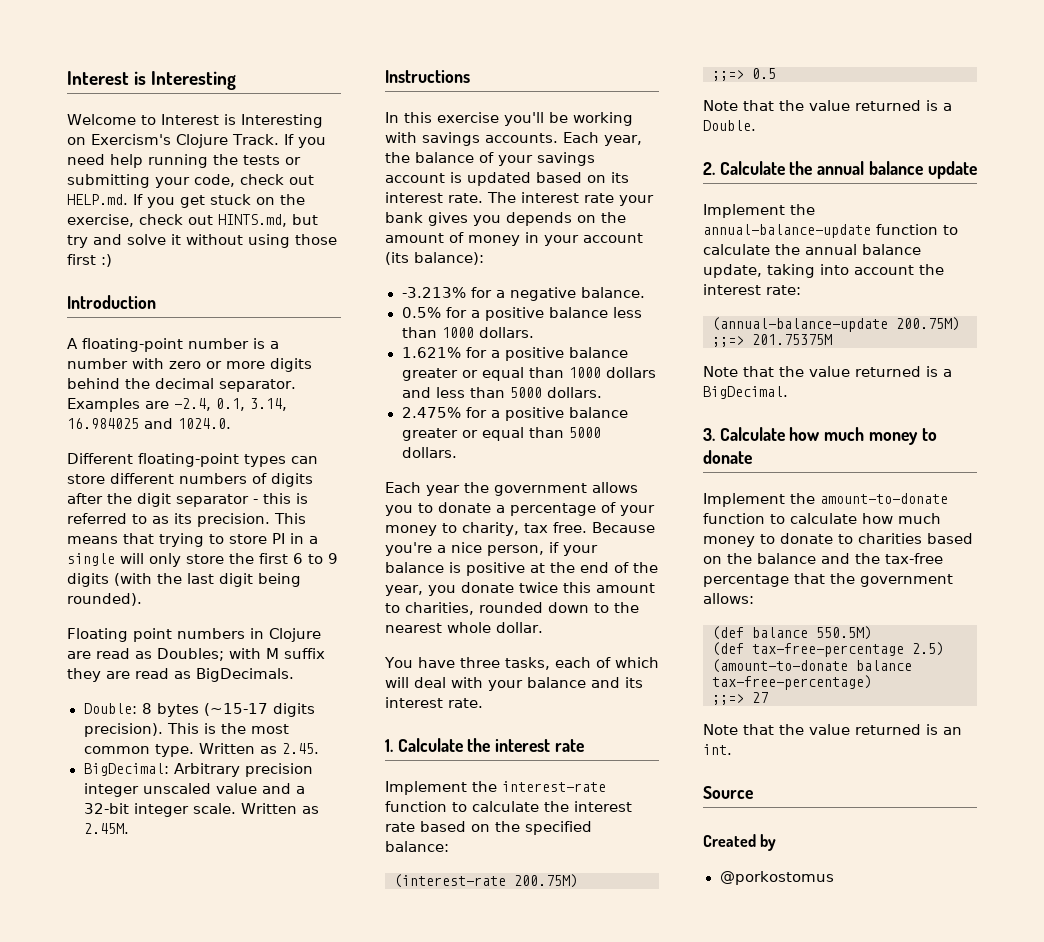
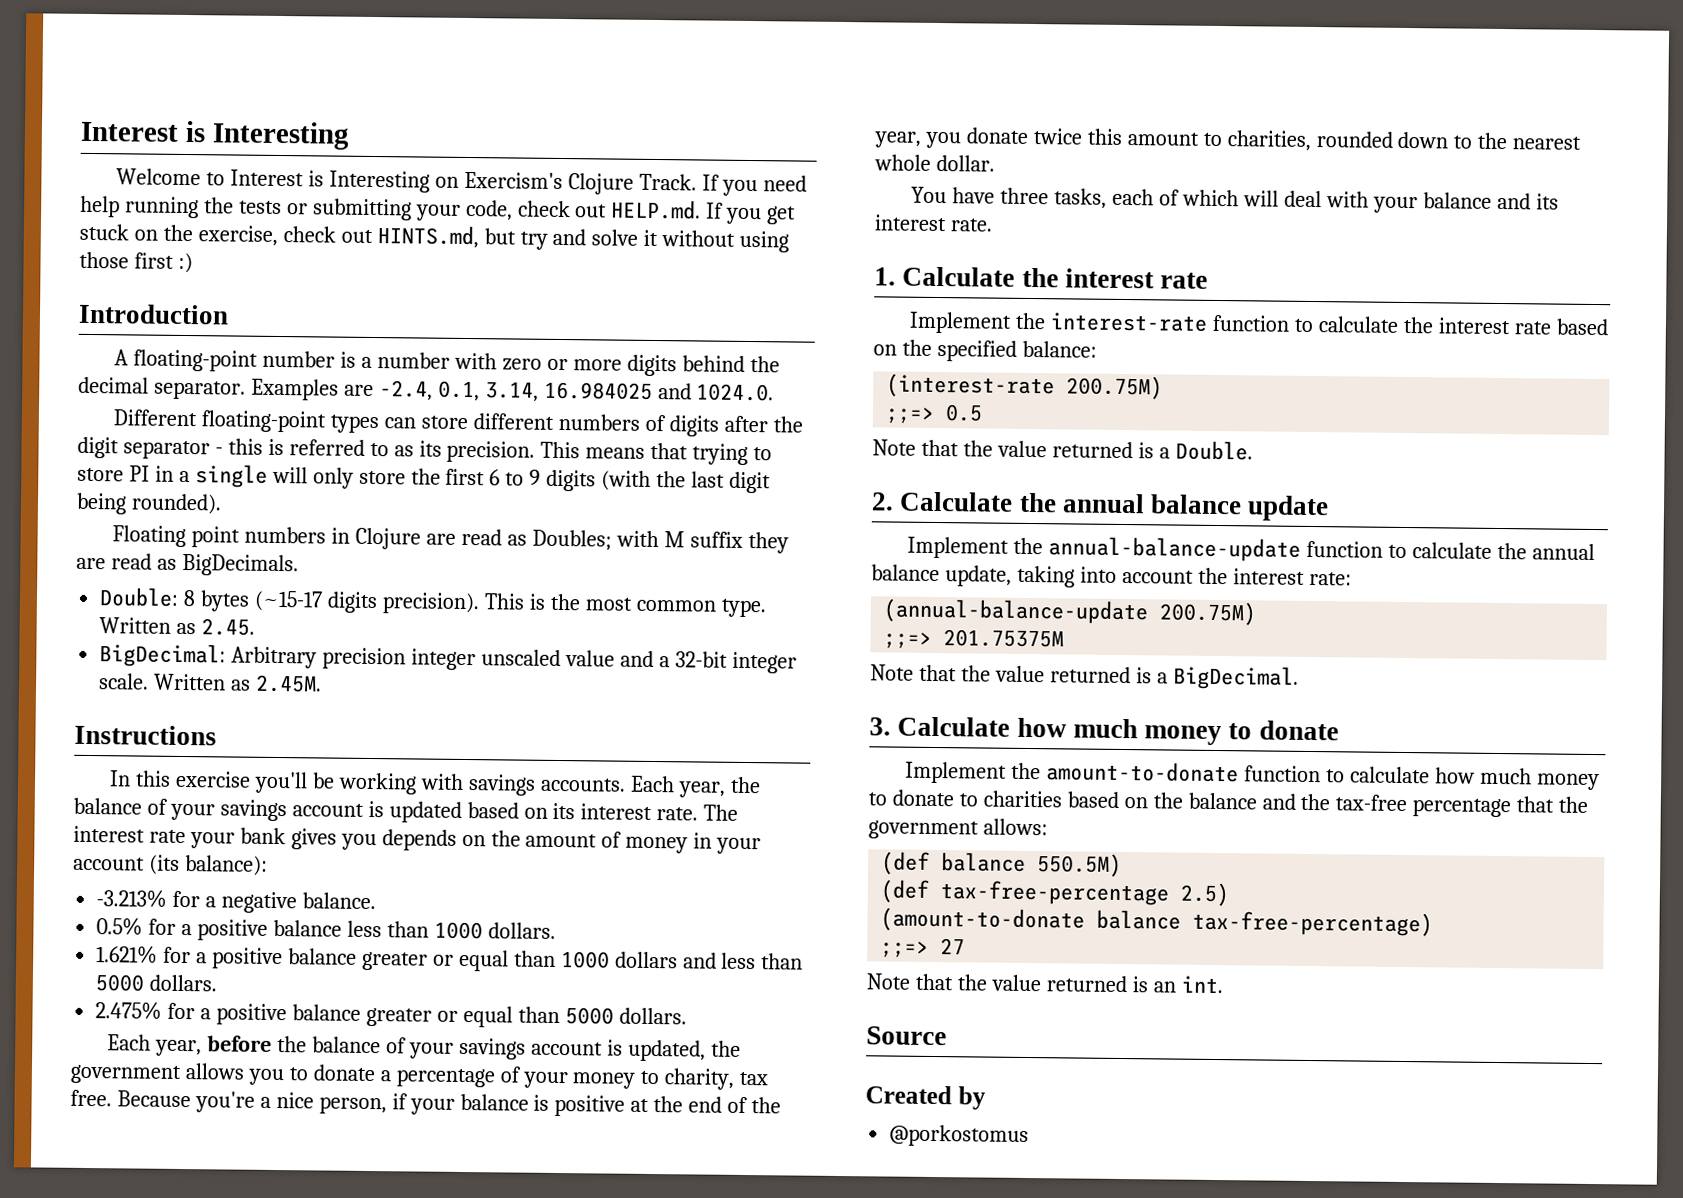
[426,485,460,496] year -> [155,1035,706,1062] year, before the balance of your savings account is updated,

